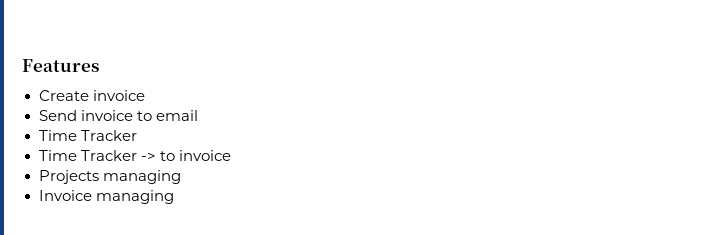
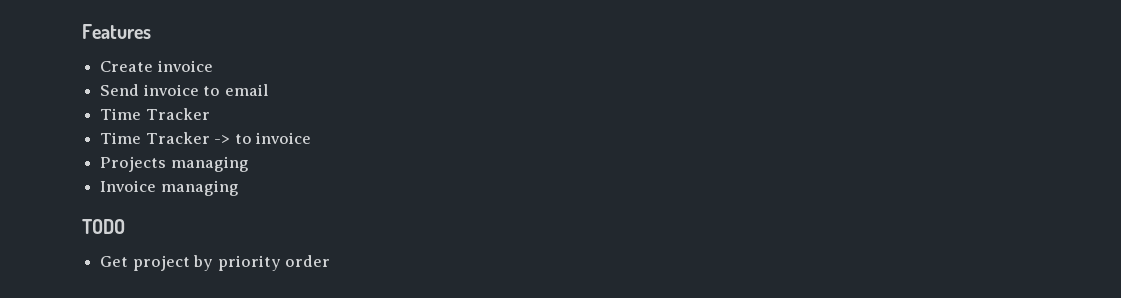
(174, 197) none -> [82,219,125,234] [100,255,330,271] // TODO // Get project by priority order

